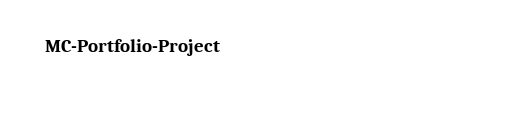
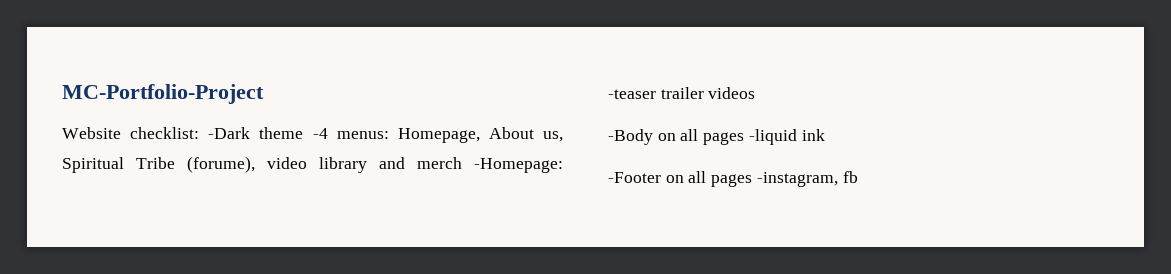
(220, 47) none -> [62,127,563,143] [62,156,563,173] [608,87,756,99] [608,129,825,145] [608,171,858,187] // Website checklist: -Dark theme -4 menus: Homepage, About us, Spiritual Tribe (forume), video library and merch -Homepage: -teaser trailer videos // -Body on all pages -liquid ink // -Footer on all pages -instagram, fb

